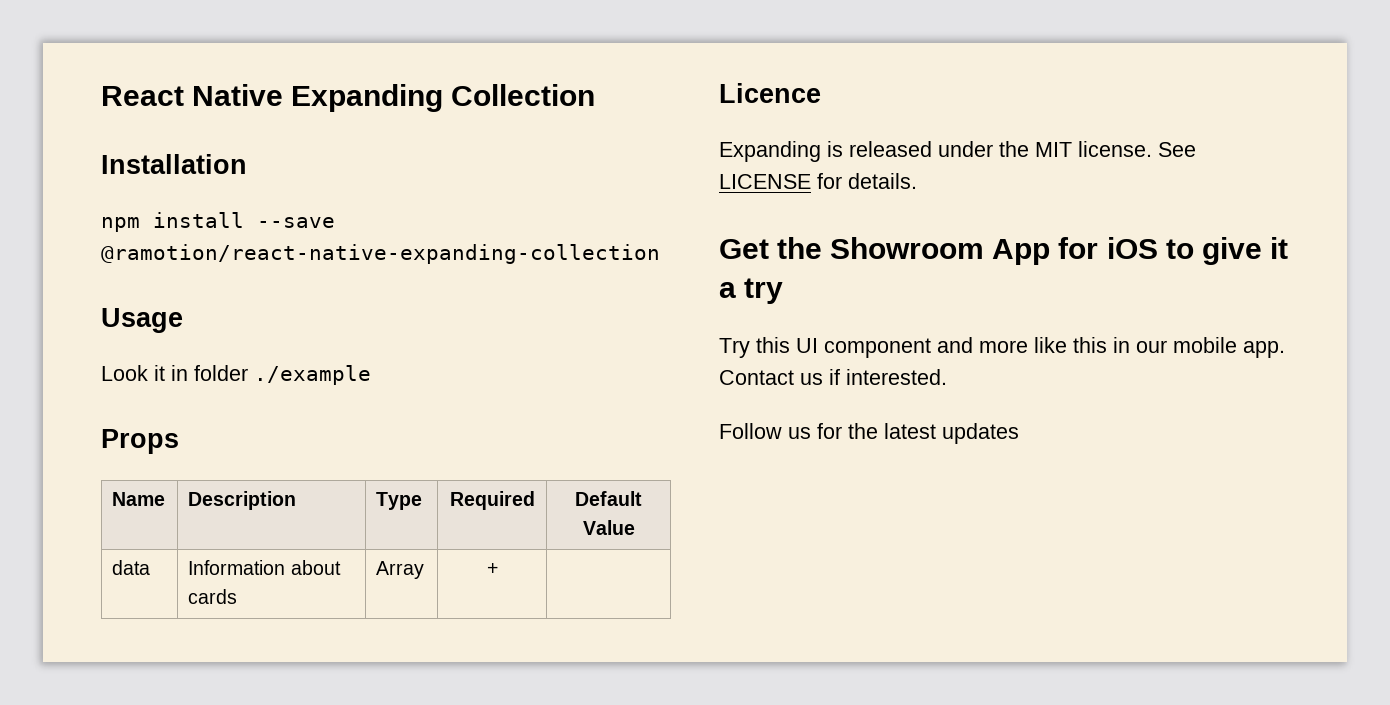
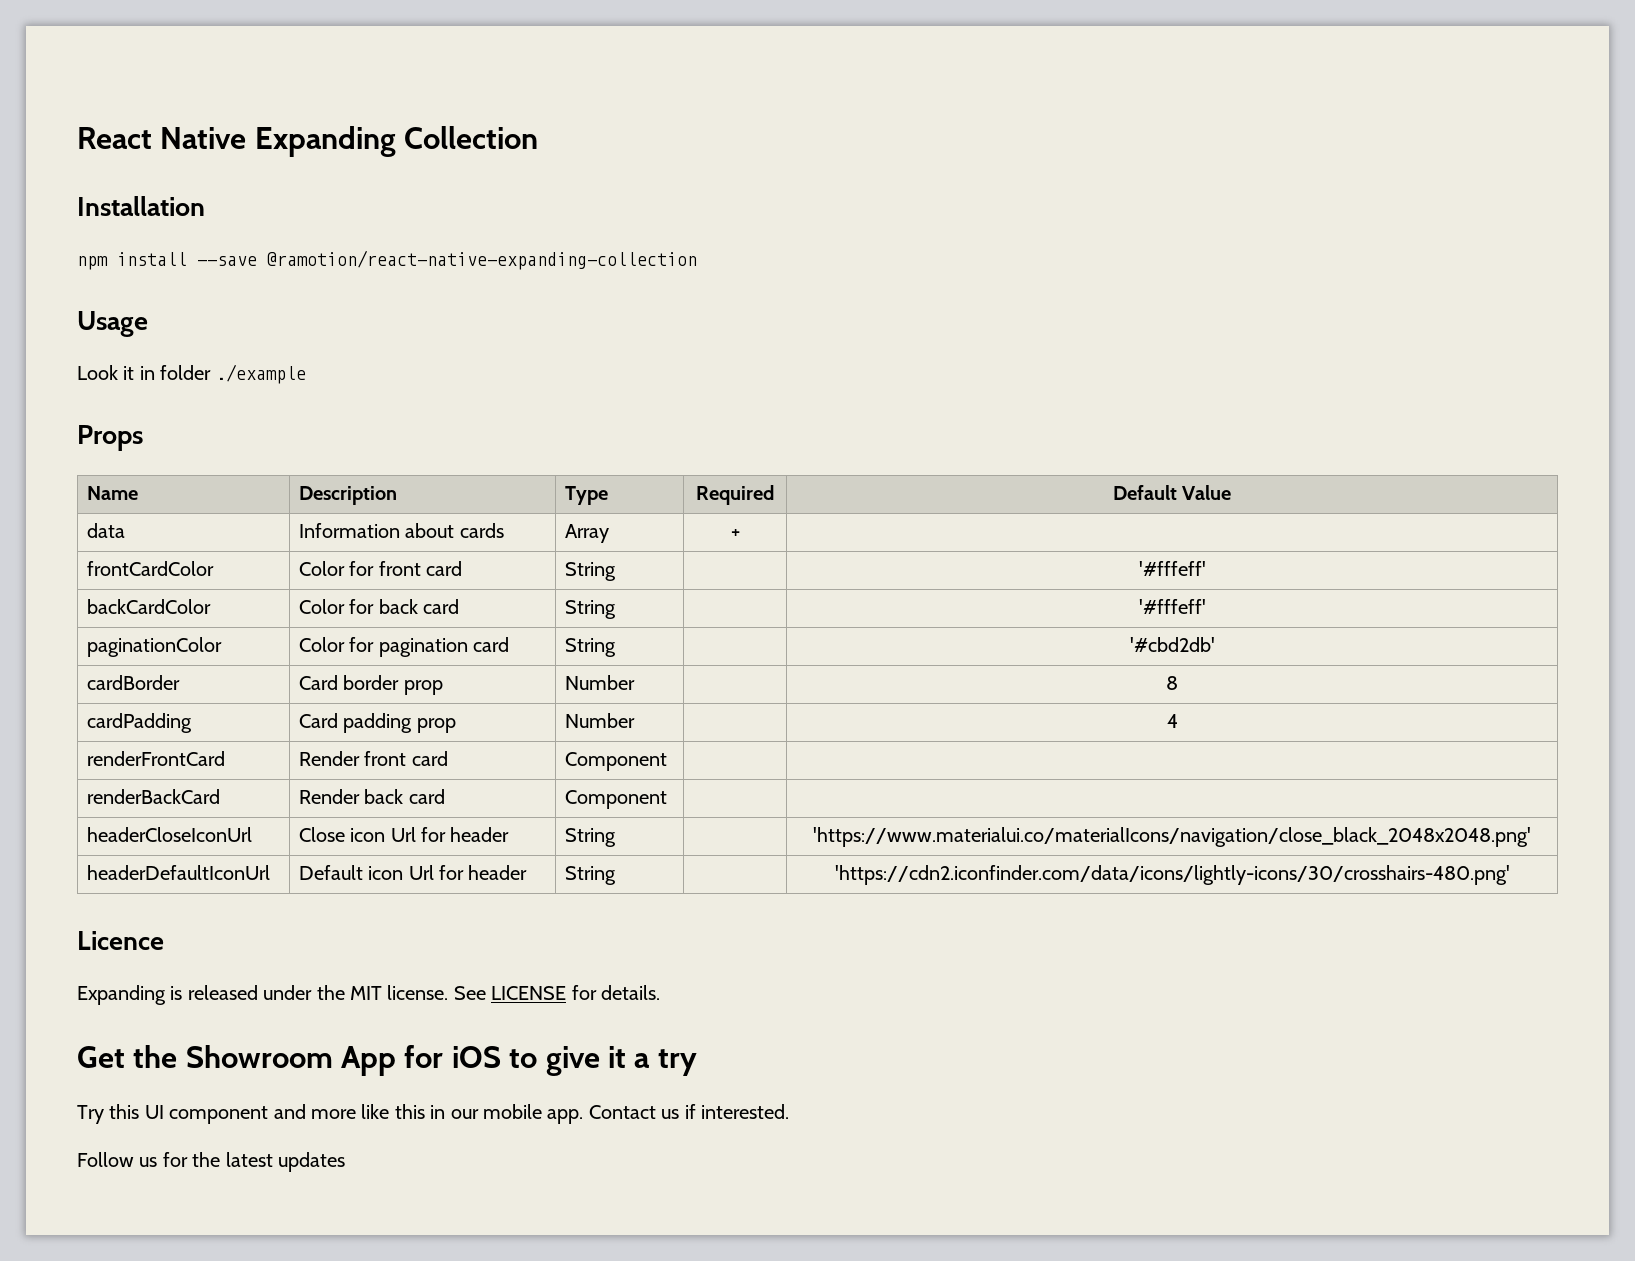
(498, 569) none -> [86,561,214,576] [298,561,463,576] [564,562,616,581] [1138,561,1206,576] [86,599,211,614] [298,599,460,614] [564,600,616,619] [1138,599,1206,614] [86,637,222,657] [298,637,510,657] [564,638,616,657] [1129,637,1215,652] [86,675,180,690] [298,675,443,695] [564,675,635,690] [1166,676,1178,690] [86,713,192,733] [298,713,456,733] [564,713,635,728] [1166,714,1178,728] [86,751,225,766] [298,751,448,766] [564,752,667,771] [86,789,220,804] [298,789,445,804] [564,790,667,809] [86,827,252,842] [298,827,510,842] [564,828,616,847] [813,827,1532,847] [86,865,270,880] [298,865,528,880] [564,866,616,885] [834,865,1510,885] // frontCardColor | Color for front card | String | | '#fffeff' // backCardColor | Color for back card | String | | '#fffeff' // paginationColor | Color for pagination card | String | | '#cbd2db' // cardBorder | Card border prop | Number | | 8 // cardPadding | Card padding prop | Number | | 4 // renderFrontCard | Render front card | Component | | // renderBackCard | Render back card | Component | | // headerCloseIconUrl | Close icon Url for header | String | | 'https://www.materialui.co/materialIcons/navigation/close_black_2048x2048.png' // headerDefaultIconUrl | Default icon Url for header | String | | 'https://cdn2.iconfinder.com/data/icons/lightly-icons/30/crosshairs-480.png'

